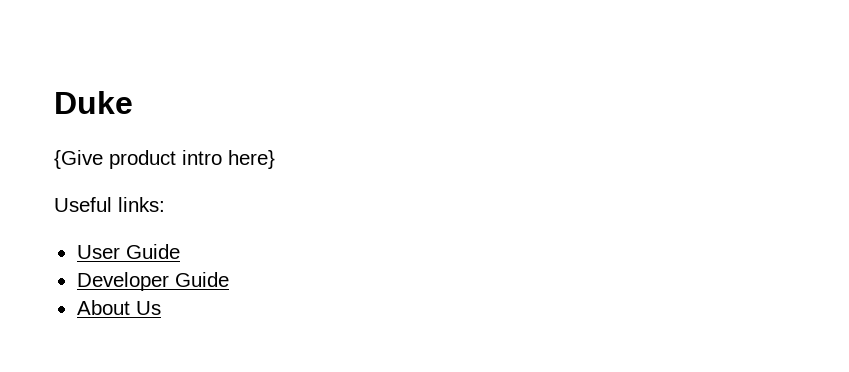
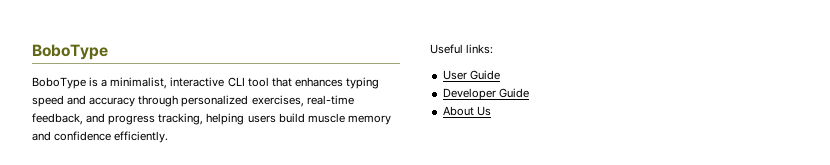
[54,91,133,114] [54,150,275,169] Duke // {Give product intro here} -> [32,44,108,60] [32,77,379,89] [32,95,354,107] [32,113,391,125] [32,131,169,143] BoboType // BoboType is a minimalist, interactive CLI tool that enhances typing speed and accuracy through personalized exercises, real-time feedback, and progress tracking, helping users build muscle memory and confidence efficiently.

